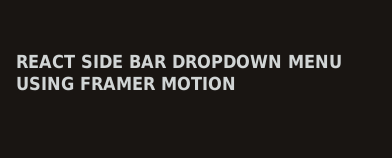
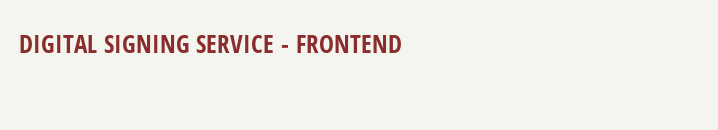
[16,54,342,69] [16,76,236,91] REACT SIDE BAR DROPDOWN MENU USING FRAMER MOTION -> [19,35,402,53] DIGITAL SIGNING SERVICE - FRONTEND

